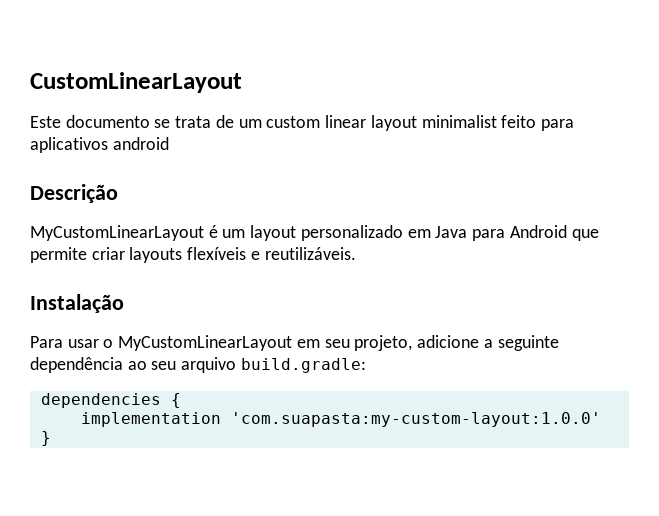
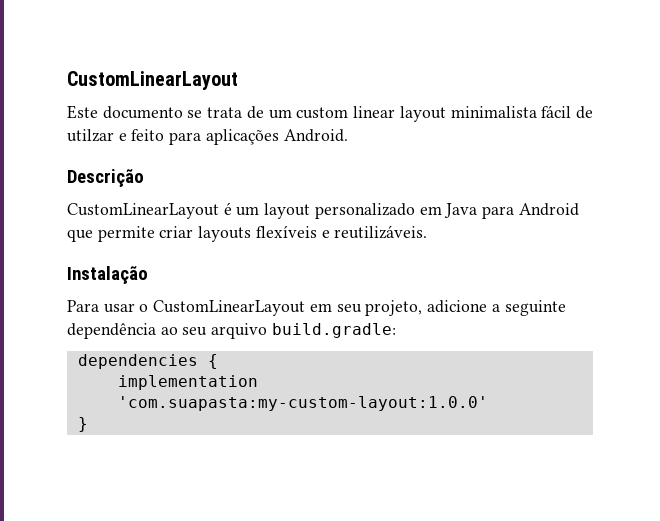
[421,115,574,131] [30,137,169,153] minimalist feito para aplicativos android -> [450,105,593,119] [67,129,348,145] minimalista fácil de utilzar e feito para aplicações Android.
[30,225,204,241] MyCustomLinearLayout -> [67,203,219,219] CustomLinearLayout
[118,335,293,351] MyCustomLinearLayout -> [153,300,306,316] CustomLinearLayout

